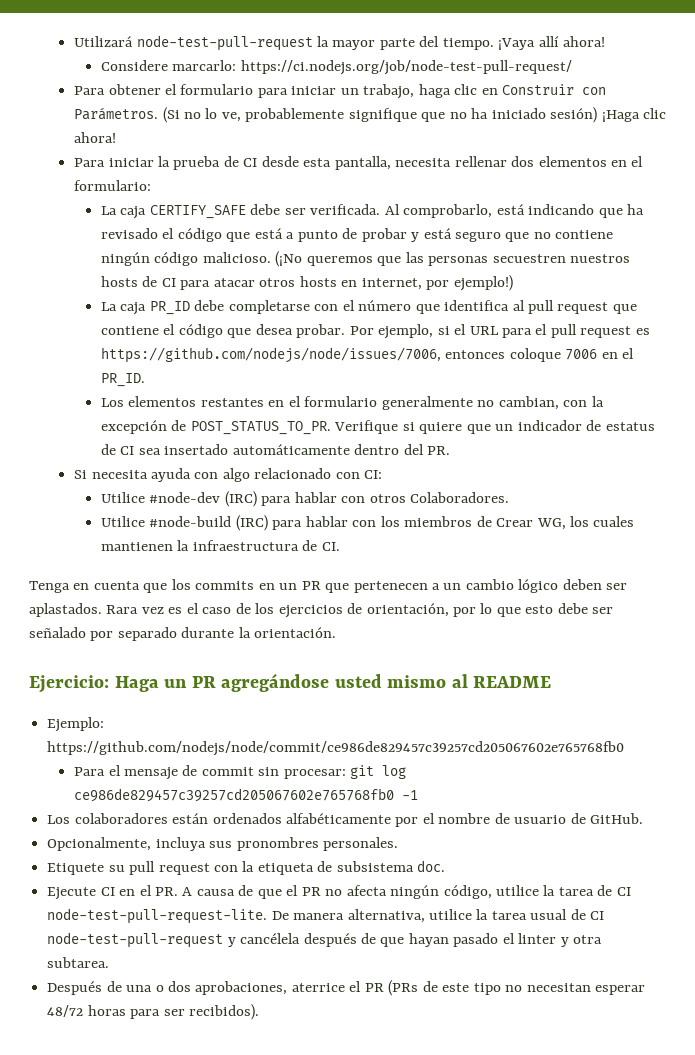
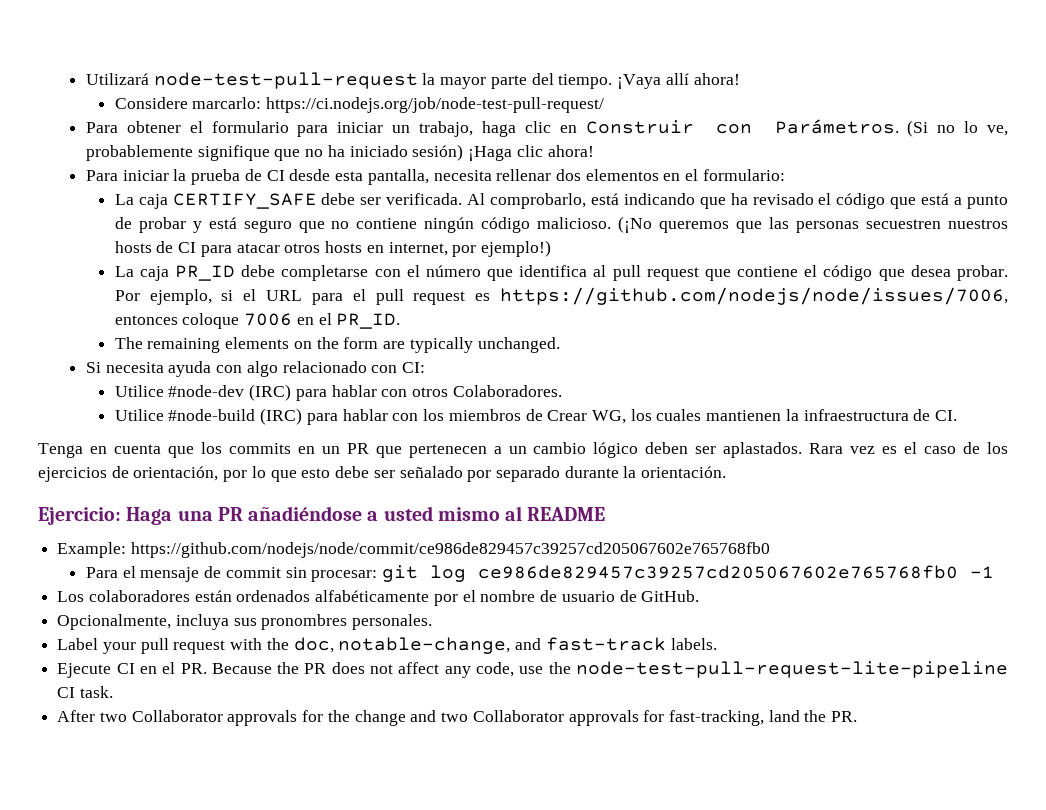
[100,396,604,410] [100,420,655,435] [100,444,451,455] Los elementos restantes en el formulario generalmente no cambian, con la excepción de POST_STATUS_TO_PR. Verifique si quiere que un indicador de estatus de CI sea insertado automáticamente dentro del PR. -> [114,337,560,353] The remaining elements on the form are typically unchanged.
[164,673,330,692] un PR agregándose -> [177,506,379,521] una PR añadiéndose a
[47,717,105,732] Ejemplo: -> [57,542,127,558] Example:
[47,860,446,875] Etiquete su pull request con la etiqueta de subsistema doc. -> [57,637,717,654] Label your pull request with the doc, notable-change, and fast-track labels.
[182,885,631,899] [47,908,605,924] [47,932,603,948] [47,957,110,968] [47,980,645,996] [47,1004,259,1020] A causa de que el PR no afecta ningún código, utilice la tarea de CI node-test-pull-request-lite. De manera alternativa, utilice la tarea usual de CI node-test-pull-request y cancélela después de que hayan pasado el linter y otra subtarea. // Después de una o dos aprobaciones, aterrice el PR (PRs de este tipo no necesitan esperar 48/72 horas para ser recibidos). -> [211,661,1008,678] [57,686,113,698] [57,710,858,726] Because the PR does not affect any code, use the node-test-pull-request-lite-pipeline CI task. // After two Collaborator approvals for the change and two Collaborator approvals for fast-tracking, land the PR.

